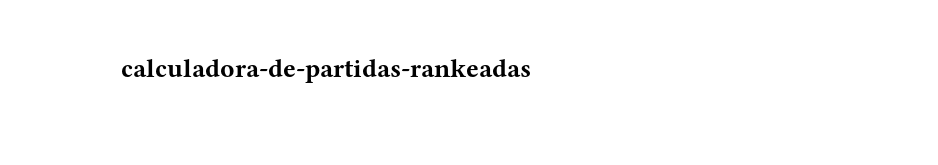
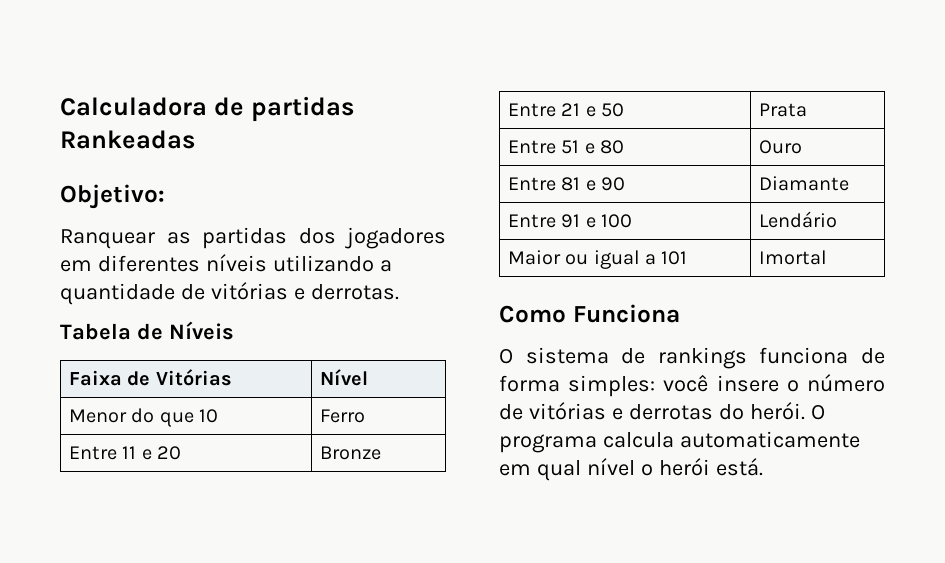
[121,59,531,83] calculadora-de-partidas-rankeadas -> [60,96,354,122] [60,130,195,149] [60,184,165,209] [60,227,446,249] [60,254,392,272] [60,282,399,305] [60,321,234,340] [68,369,232,386] [319,369,368,386] [68,408,219,427] [319,409,365,423] [68,446,182,460] [319,446,381,460] [507,103,625,117] [758,103,807,117] [507,140,625,154] [758,140,802,154] [507,177,626,191] [758,176,849,191] [507,214,633,228] [758,211,837,228] [507,250,688,269] [758,250,827,265] [499,304,680,323] [499,347,885,369] [499,374,885,397] [499,402,825,420] [499,431,860,453] [499,458,763,481] Calculadora de partidas Rankeadas // Objetivo: // Ranquear as partidas dos jogadores em diferentes níveis utilizando a quantidade de vitórias e derrotas. // Tabela de Níveis // Faixa de Vitórias | Nível // Menor do que 10 | Ferro // Entre 11 e 20 | Bronze // Entre 21 e 50 | Prata // Entre 51 e 80 | Ouro // Entre 81 e 90 | Diamante // Entre 91 e 100 | Lendário // Maior ou igual a 101 | Imortal // Como Funciona // O sistema de rankings funciona de forma simples: você insere o número de vitórias e derrotas do herói. O programa calcula automaticamente em qual nível o herói está.

